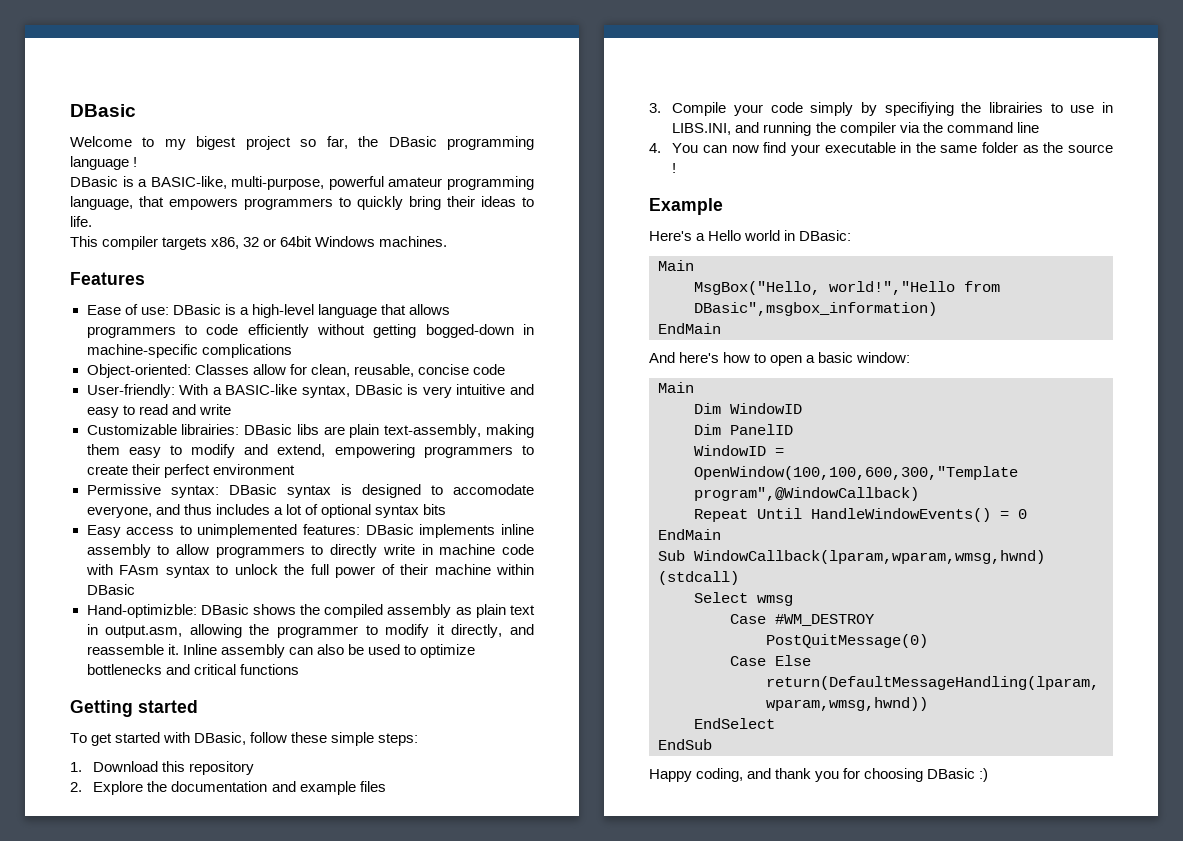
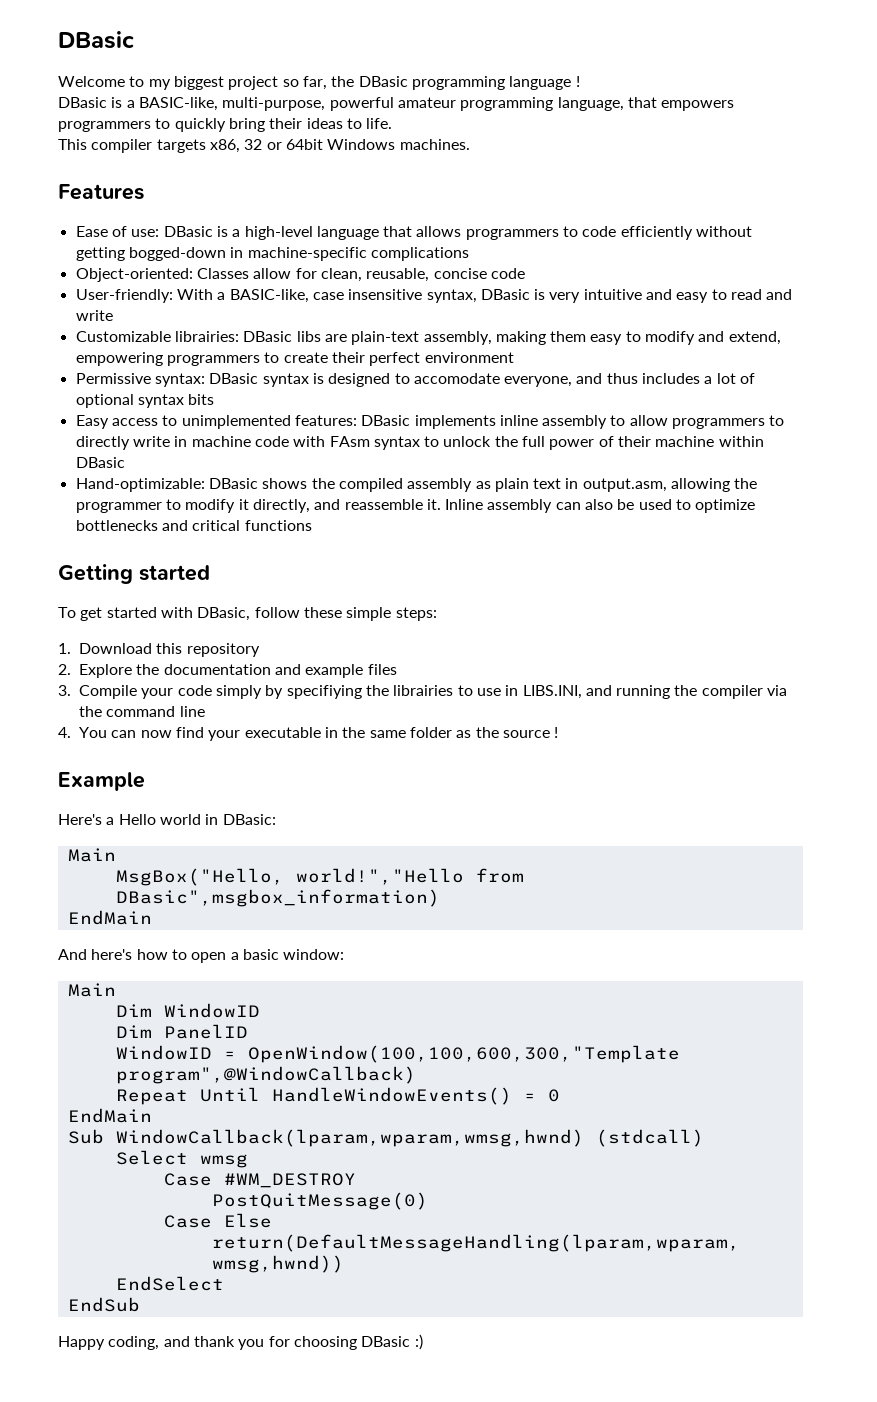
[196,136,237,150] bigest -> [173,76,224,90] biggest
[225,384,298,395] BASIC-like -> [229,289,423,303] BASIC-like, case insensitive
[349,424,482,438] plain text-assembly, -> [351,331,492,345] plain-text assembly,
[86,604,197,618] Hand-optimizble: -> [75,478,205,492] Hand-optimizable:

